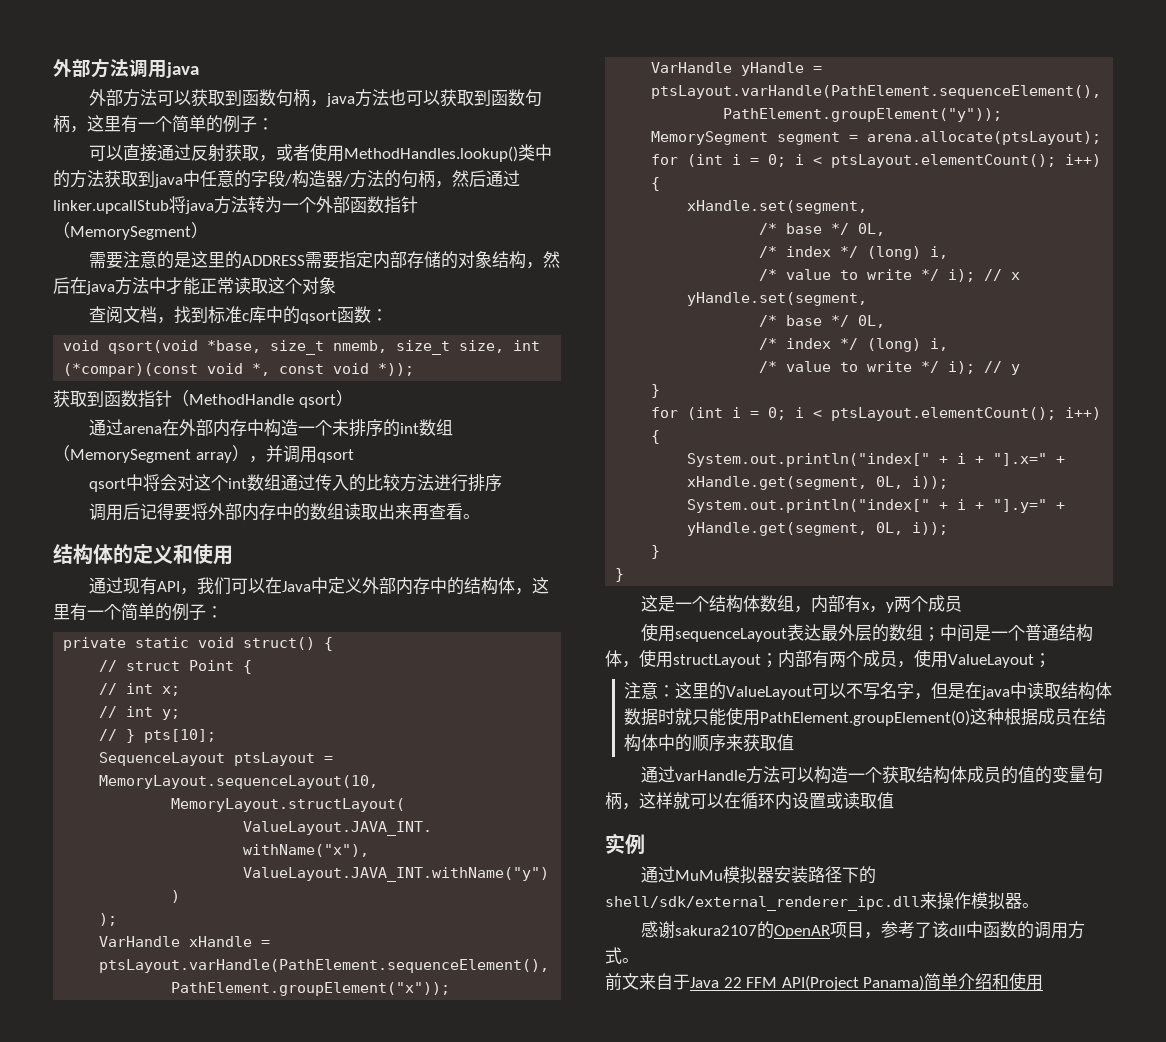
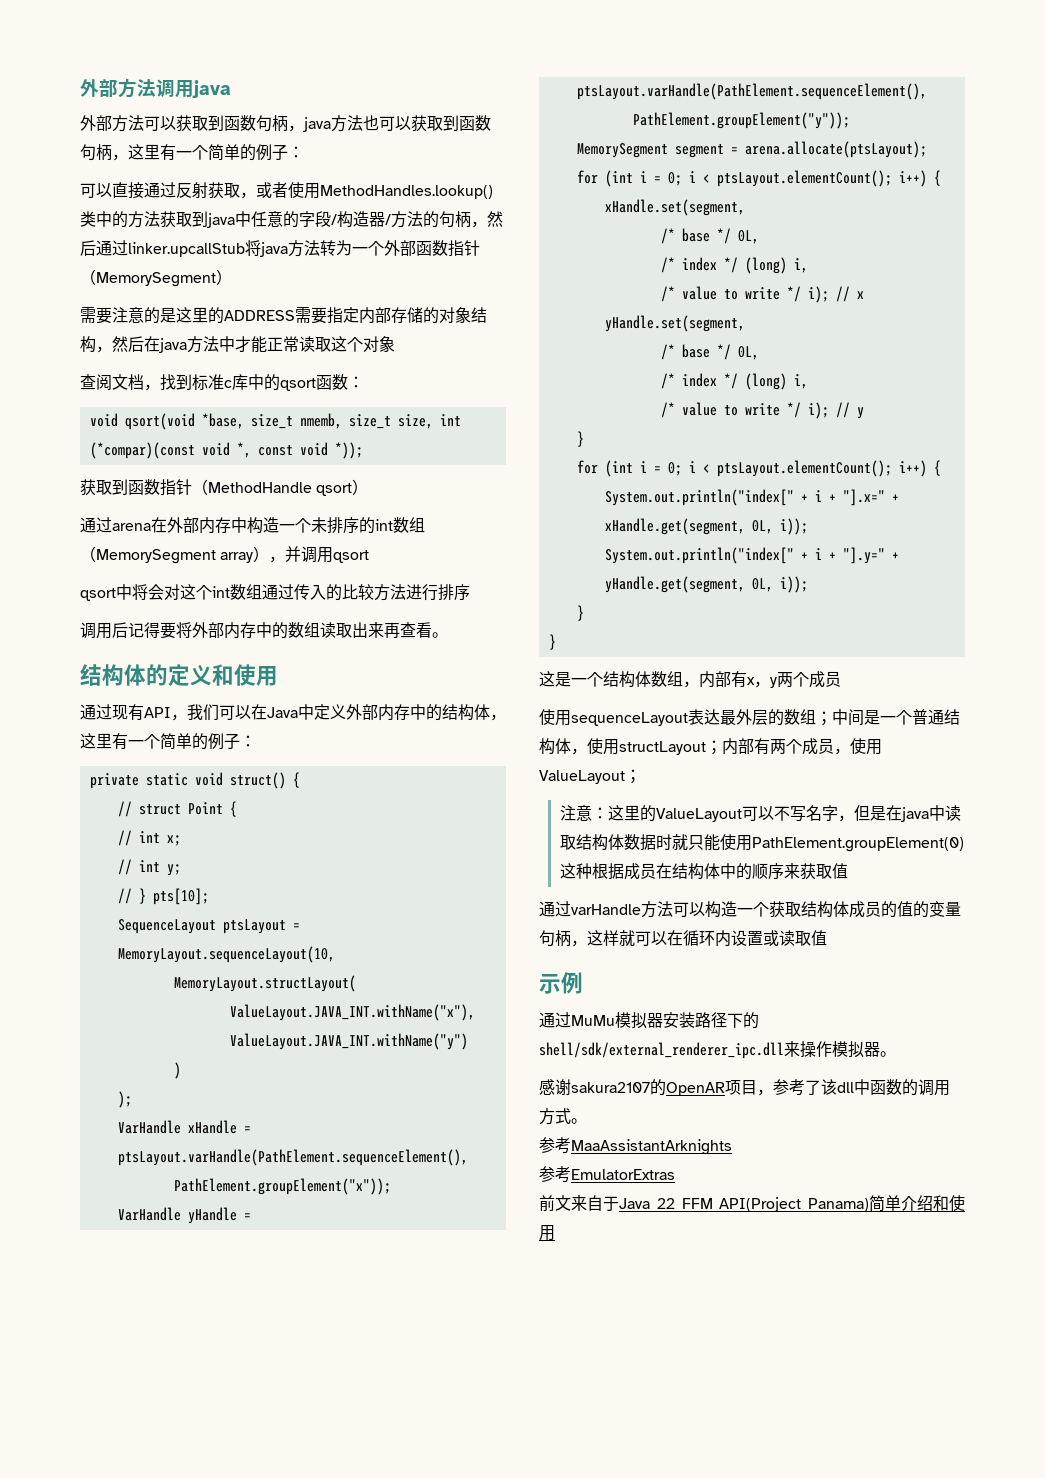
[605,833,625,854] 实 -> [539,974,561,994] 示
(639, 960) none -> [539,1137,732,1155] [539,1166,675,1183] // 参考MaaAssistantArknights // 参考EmulatorExtras

